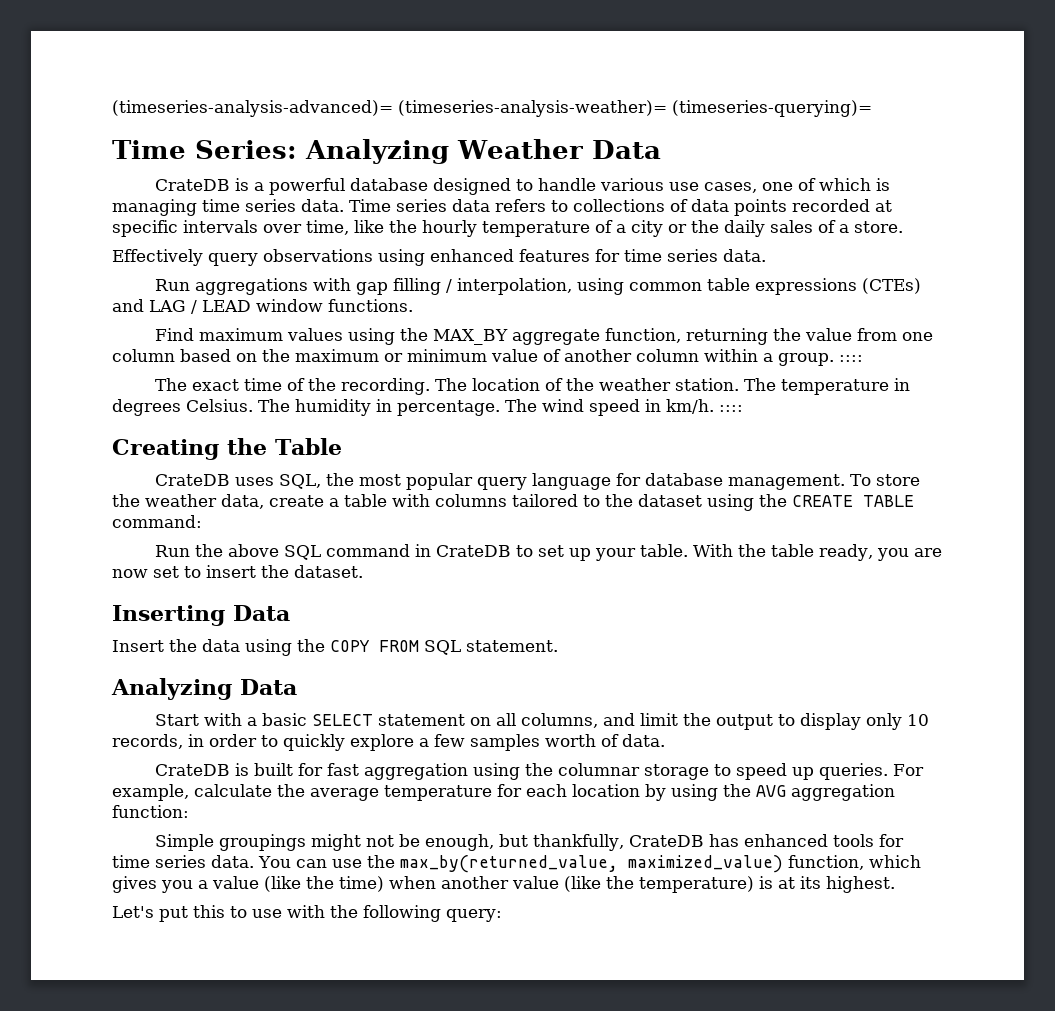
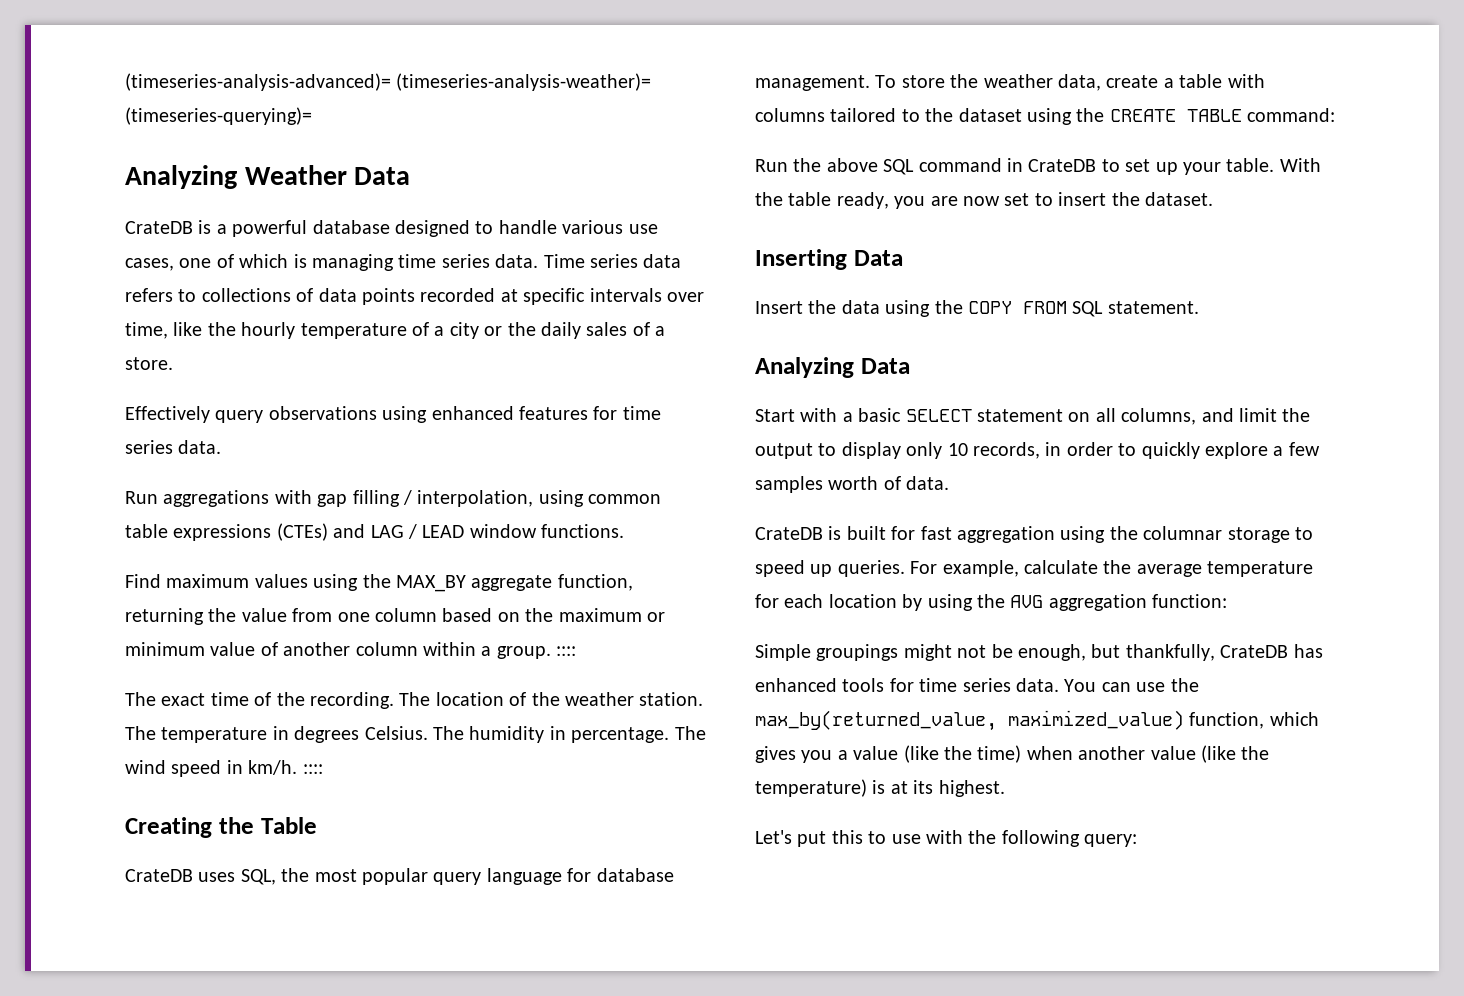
[112,140,297,159] Time Series: -> (312, 116) none

